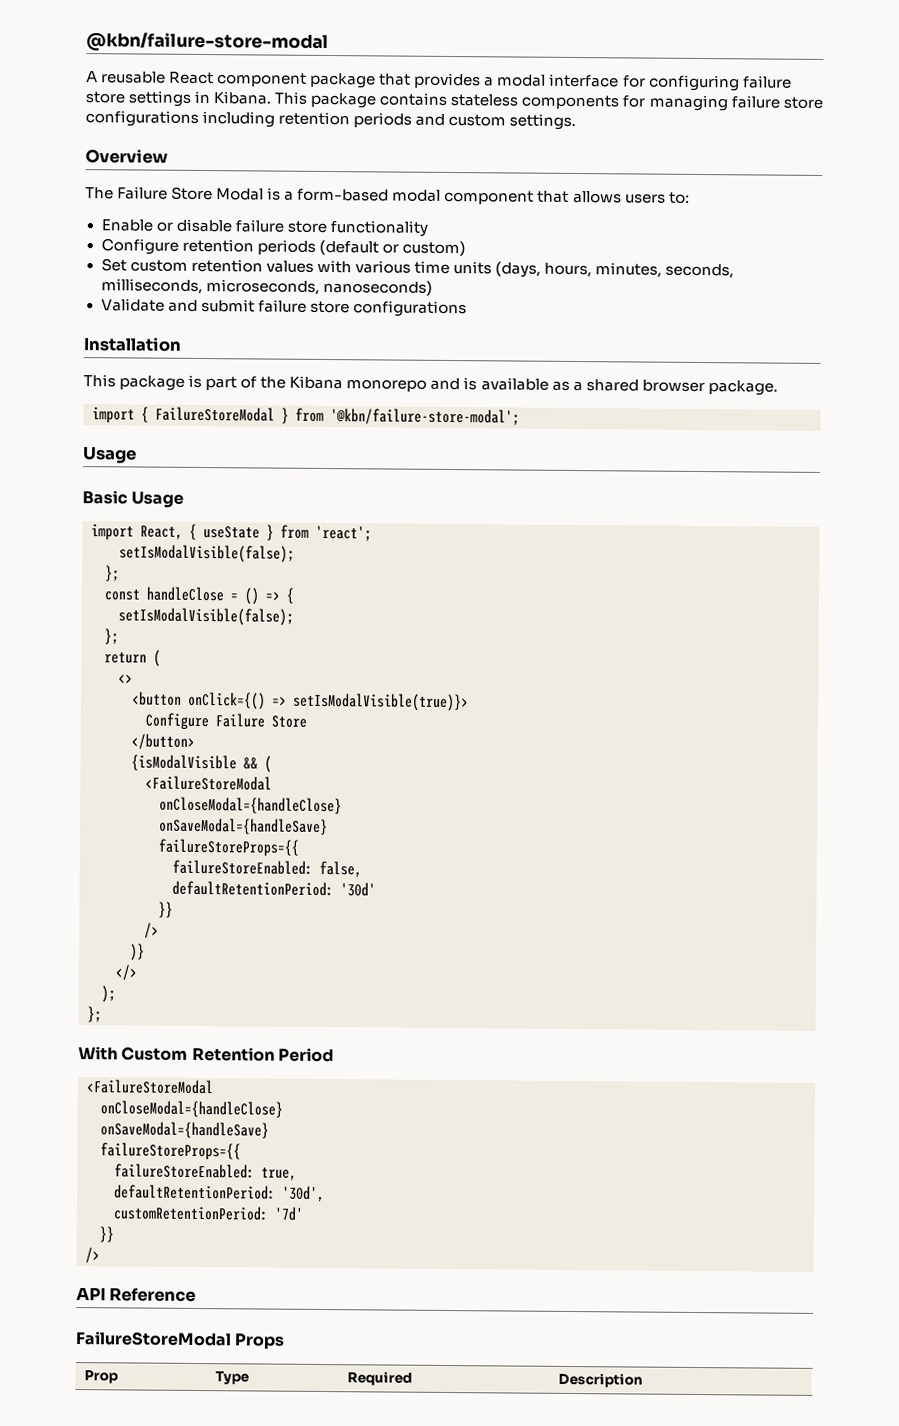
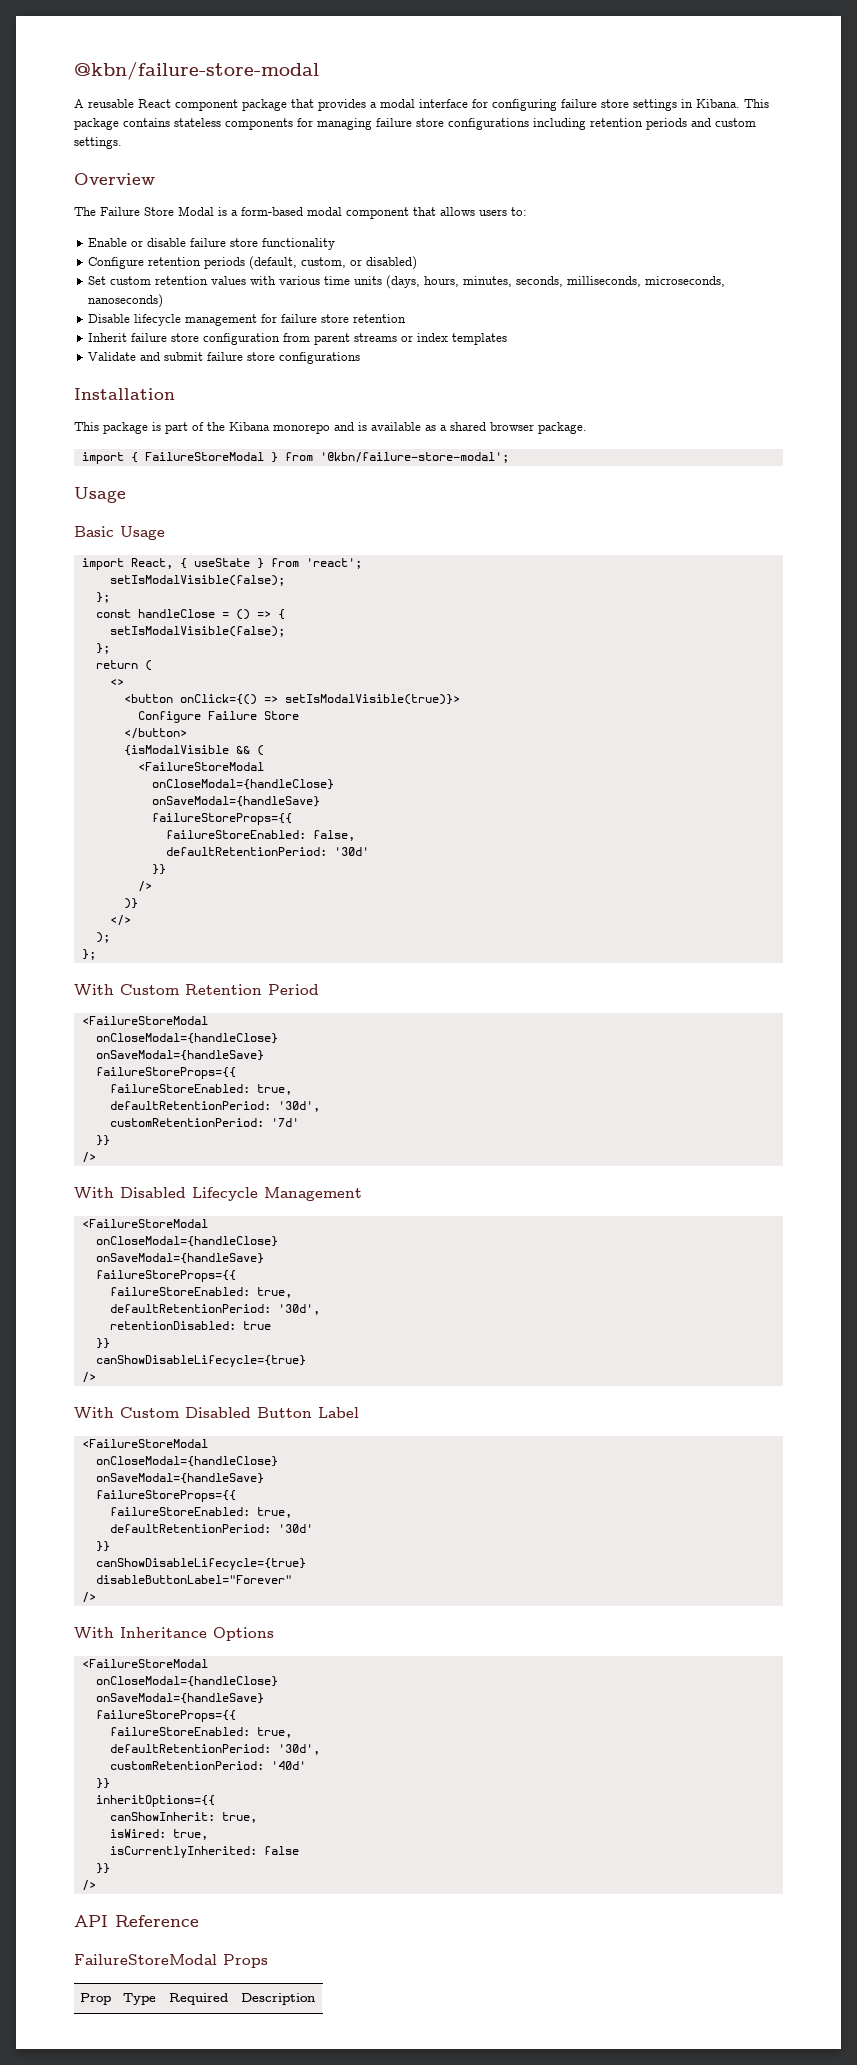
[318,239,466,257] (default or custom) -> [249,256,418,270] (default, custom, or disabled)
(433, 287) none -> [88,314,407,326] [88,333,508,345] // Disable lifecycle management for failure store retention // Inherit failure store configuration from parent streams or index templates
(100, 1255) none -> [74,1187,362,1201] [81,1219,208,1228] [95,1236,278,1247] [95,1253,264,1264] [95,1270,236,1282] [109,1287,292,1298] [109,1304,320,1315] [109,1321,271,1330] [95,1338,110,1349] [95,1355,306,1367] [81,1372,96,1383] [74,1407,359,1419] [81,1439,208,1448] [95,1456,278,1467] [95,1473,264,1484] [95,1490,236,1502] [109,1507,292,1518] [109,1524,313,1533] [95,1541,110,1552] [95,1558,306,1570] [95,1575,292,1584] [81,1592,96,1603] [74,1627,274,1641] [81,1659,208,1668] [95,1676,278,1687] [95,1693,264,1704] [95,1710,236,1722] [109,1727,292,1738] [109,1744,320,1755] [109,1761,306,1770] [95,1778,110,1789] [95,1795,215,1807] [109,1812,257,1823] [109,1829,208,1840] [109,1846,299,1858] [95,1863,110,1874] [81,1880,96,1891] // With Disabled Lifecycle Management // <FailureStoreModal // onCloseModal={handleClose} // onSaveModal={handleSave} // failureStoreProps={{ // failureStoreEnabled: true, // defaultRetentionPeriod: '30d', // retentionDisabled: true // }} // canShowDisableLifecycle={true} // /> // With Custom Disabled Button Label // <FailureStoreModal // onCloseModal={handleClose} // onSaveModal={handleSave} // failureStoreProps={{ // failureStoreEnabled: true, // defaultRetentionPeriod: '30d' // }} // canShowDisableLifecycle={true} // disableButtonLabel="Forever" // /> // With Inheritance Options // <FailureStoreModal // onCloseModal={handleClose} // onSaveModal={handleSave} // failureStoreProps={{ // failureStoreEnabled: true, // defaultRetentionPeriod: '30d', // customRetentionPeriod: '40d' // }} // inheritOptions={{ // canShowInherit: true, // isWired: true, // isCurrentlyInherited: false // }} // />

